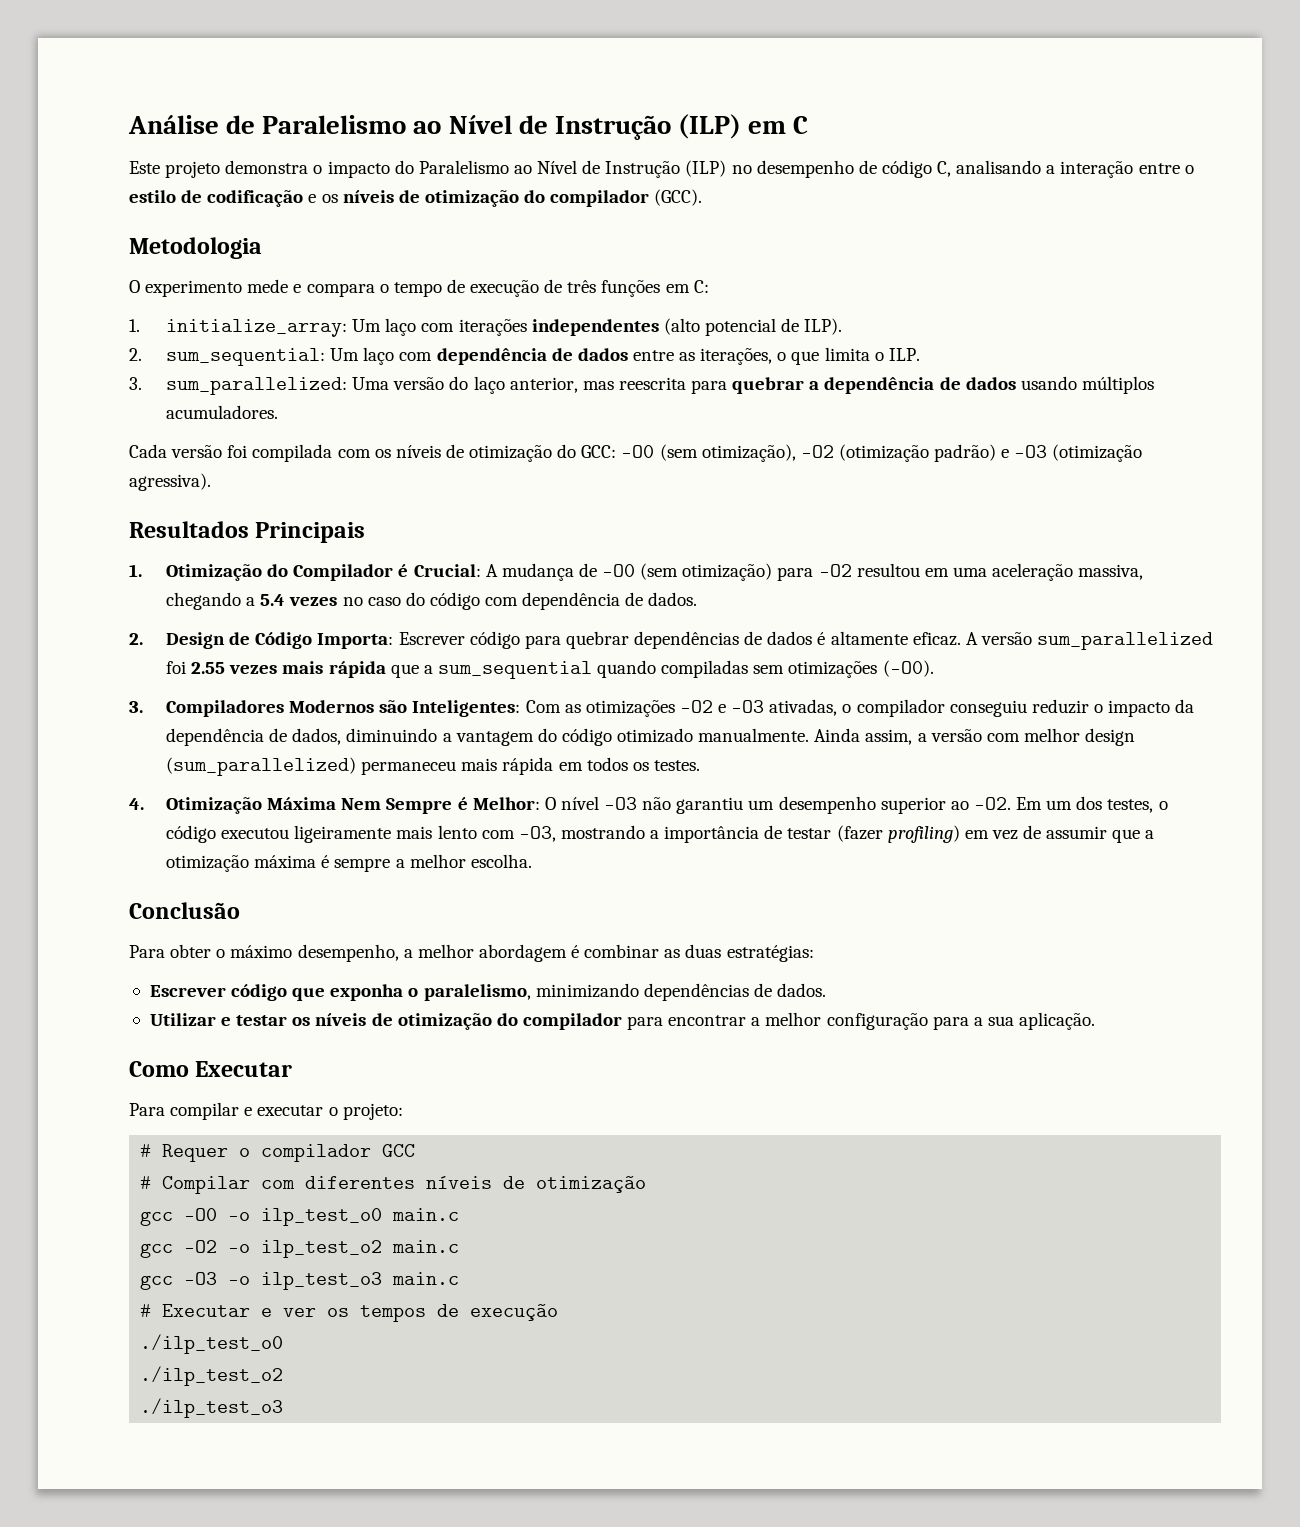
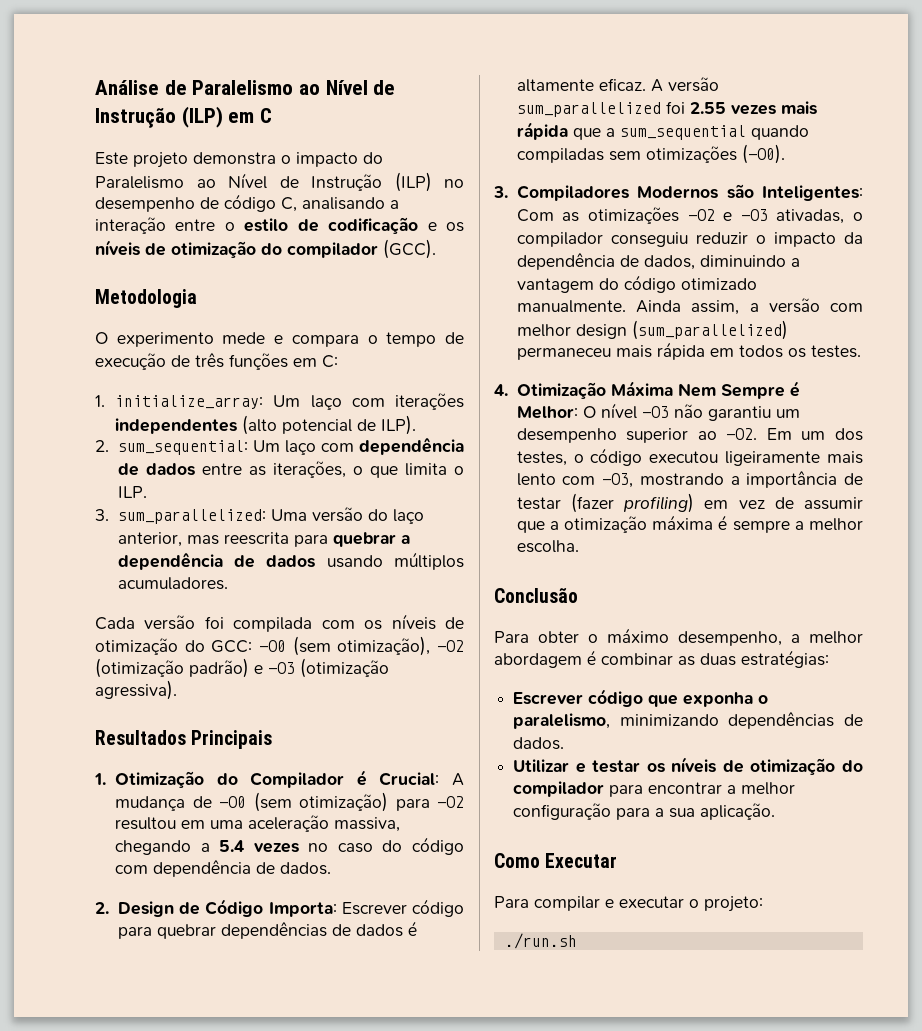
[140,1144,416,1162] [140,1176,647,1194] [140,1208,460,1226] [140,1240,460,1258] [140,1272,460,1290] [140,1304,559,1322] [140,1334,284,1354] [140,1366,284,1386] [140,1398,284,1418] # Requer o compilador GCC // # Compilar com diferentes níveis de otimização // gcc -O0 -o ilp_test_o0 main.c // gcc -O2 -o ilp_test_o2 main.c // gcc -O3 -o ilp_test_o3 main.c // # Executar e ver os tempos de execução // ./ilp_test_o0 // ./ilp_test_o2 // ./ilp_test_o3 -> [504,933,577,949] ./run.sh

